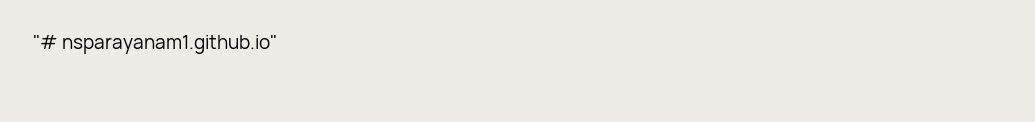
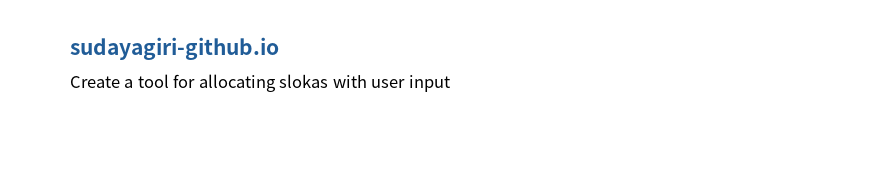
[33,35,278,54] "# nsparayanam1.github.io" -> [70,37,279,60] [70,74,450,92] sudayagiri-github.io // Create a tool for allocating slokas with user input

